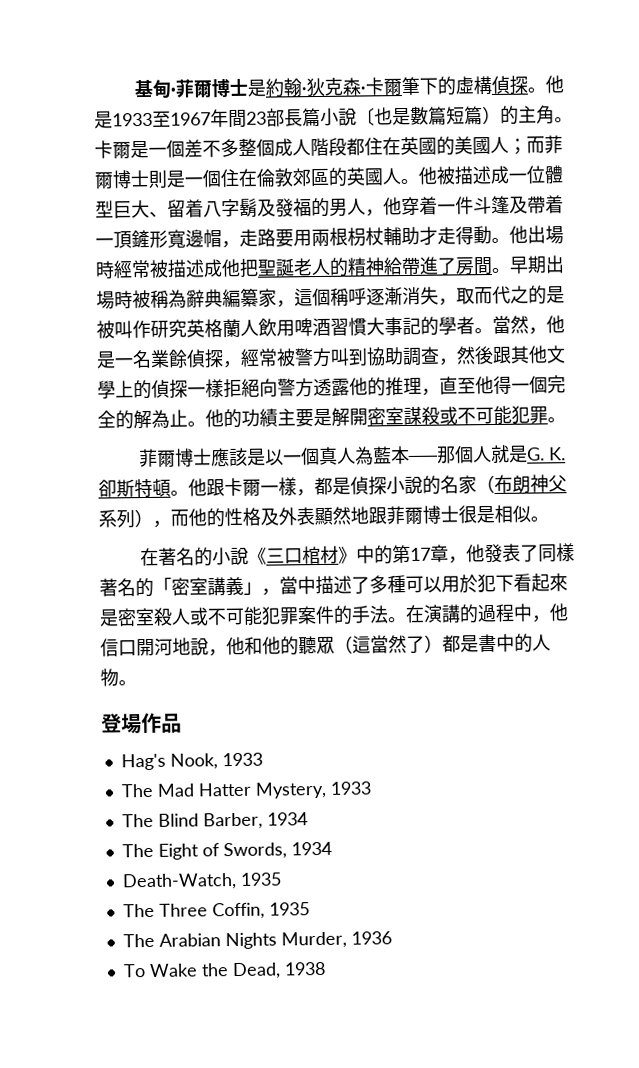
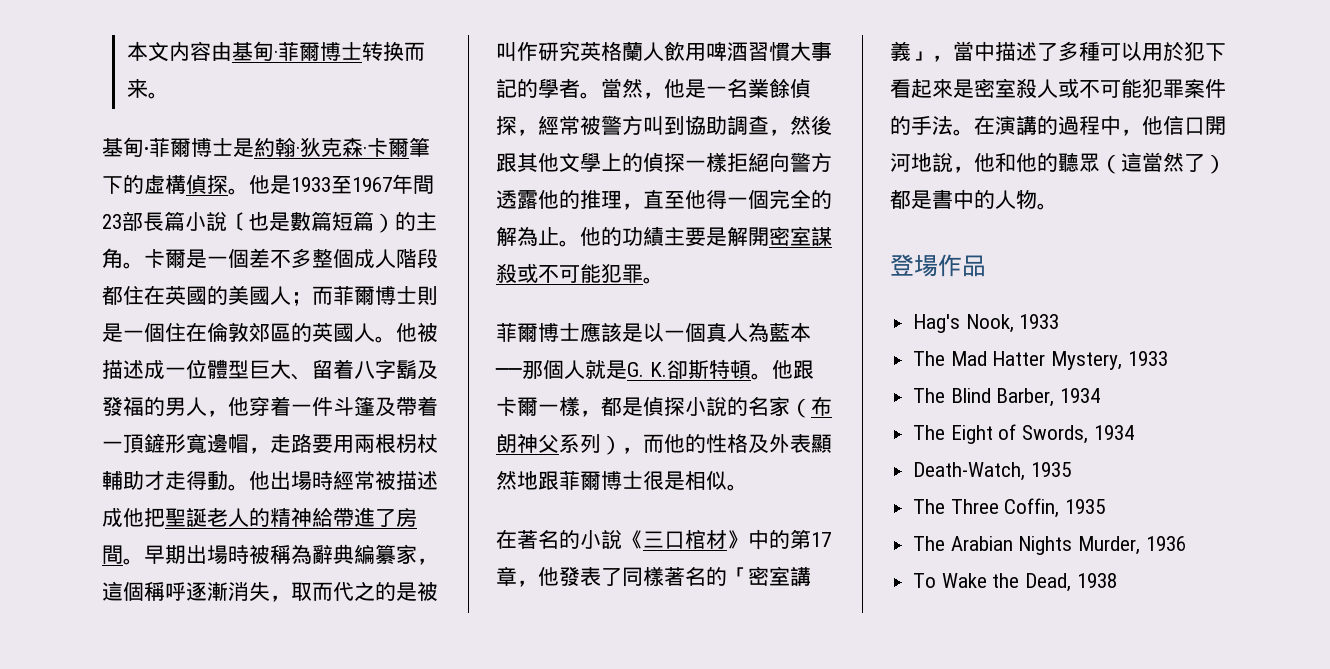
(134, 88) none -> [126,41,425,62] [126,79,169,99] 本文内容由基甸·菲爾博士转换而来。 //

